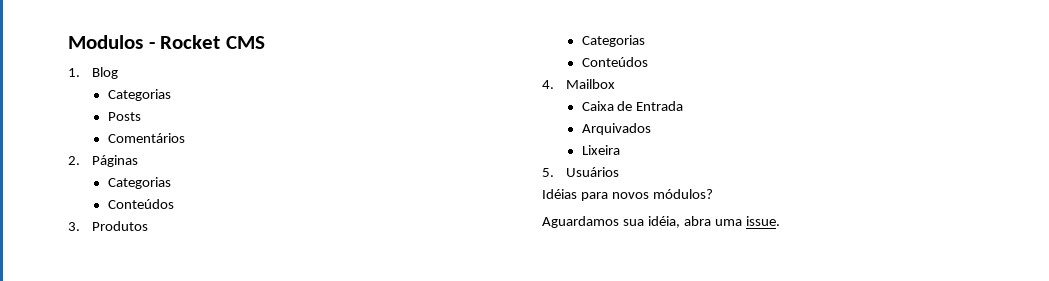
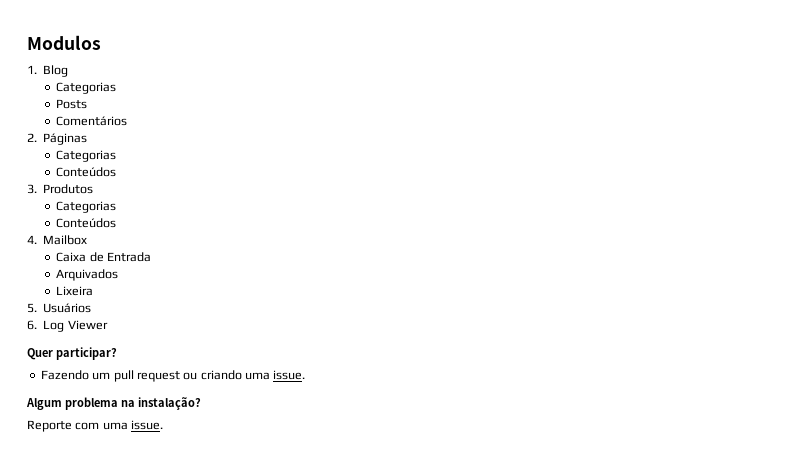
[148,35,265,49] - Rocket CMS -> (101, 42) none
[542,189,713,201] [542,216,711,228] Idéias para novos módulos? // Aguardamos sua idéia, abra -> [27,320,108,332] [27,347,117,360] [40,370,306,382] [26,397,201,410] [27,420,100,432] 6. Log Viewer // Quer participar? // Fazendo um pull request ou criando uma issue. // Algum problema na instalação? // Reporte com

